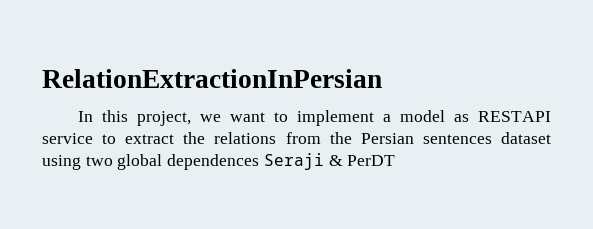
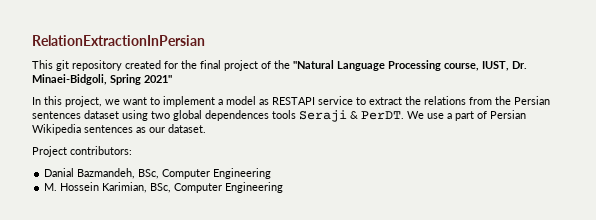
(382, 78) none -> [32,60,527,71] [32,74,172,85] // This git repository created for the final project of the "Natural Language Processing course, IUST, Dr. Minaei-Bidgoli, Spring 2021"
(260, 162) none -> [272,110,296,119] tools
[347,155,396,166] PerDT -> [361,110,526,121] [32,124,206,135] [32,146,132,157] [44,168,272,179] [44,182,284,193] PerDT. We use a part of Persian Wikipedia sentences as our dataset. // Project contributors: // Danial Bazmandeh, BSc, Computer Engineering // M. Hossein Karimian, BSc, Computer Engineering

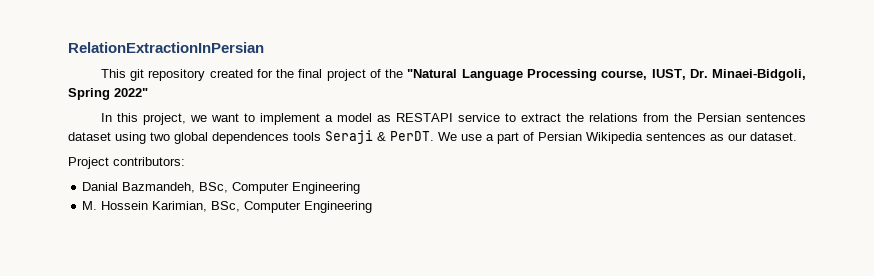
[144,75,172,83] 2021" -> [114,88,148,97] 2022"

